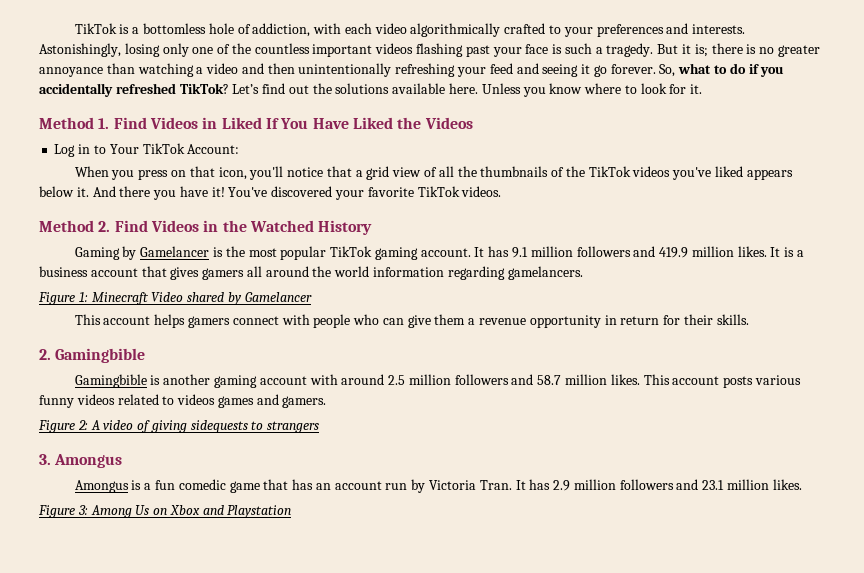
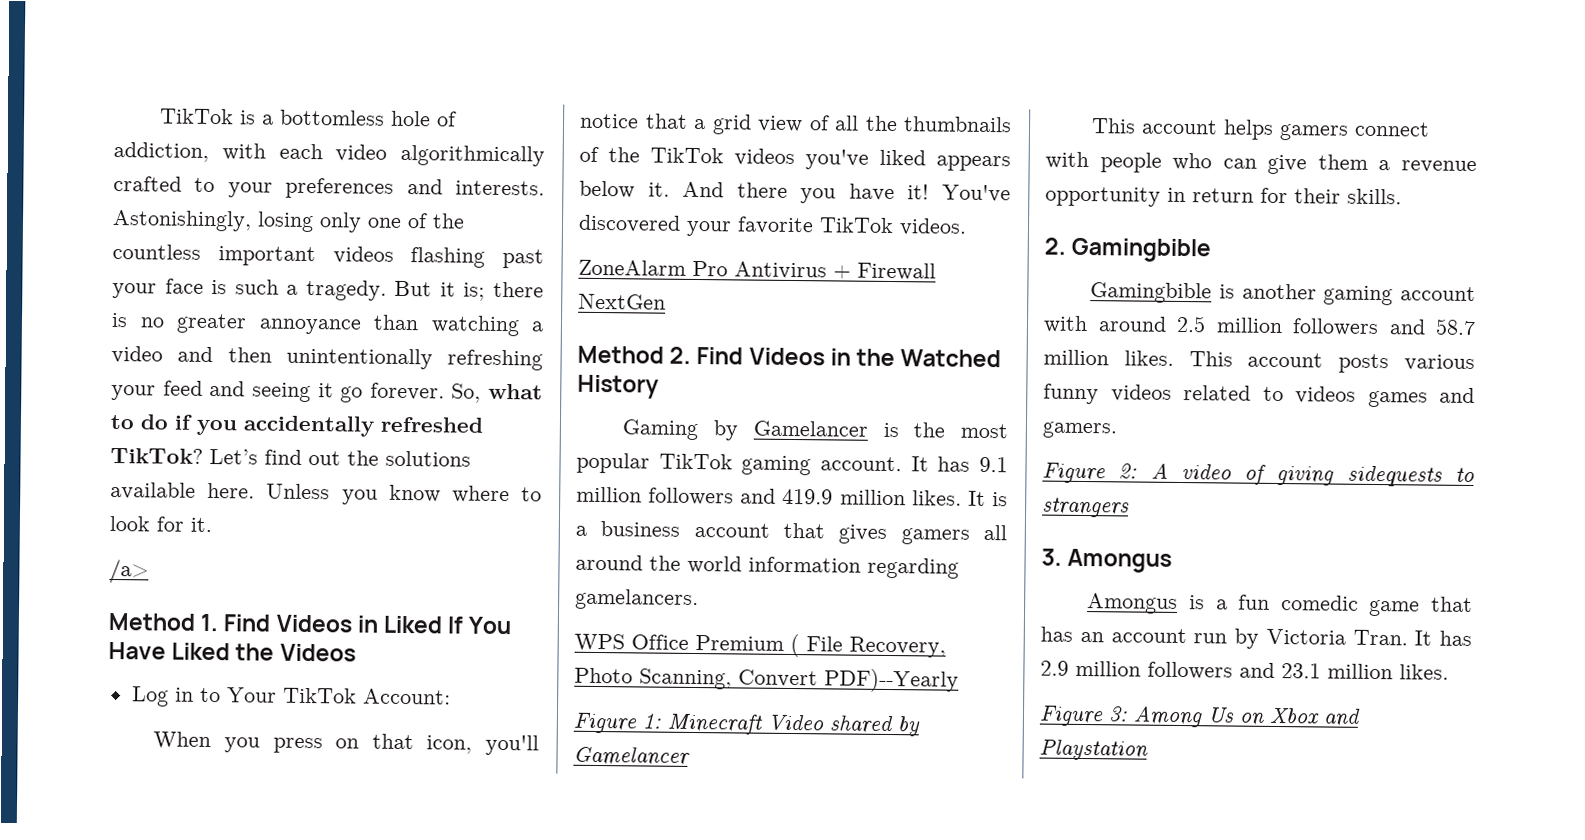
(703, 89) none -> [109,558,149,584] // /a>
(502, 191) none -> [578,259,936,281] [578,293,666,310] // ZoneAlarm Pro Antivirus + Firewall NextGen
(583, 273) none -> [574,633,946,658] [574,667,959,693] // WPS Office Premium ( File Recovery, Photo Scanning, Convert PDF)--Yearly

